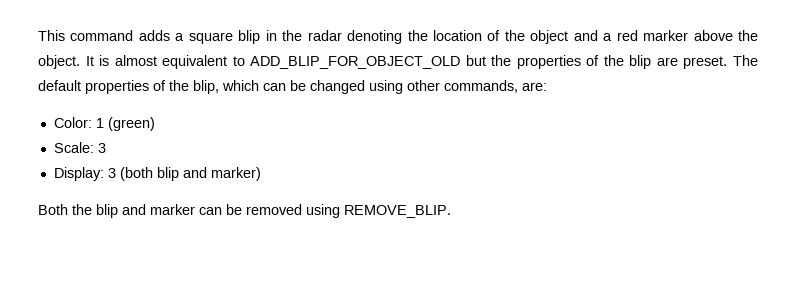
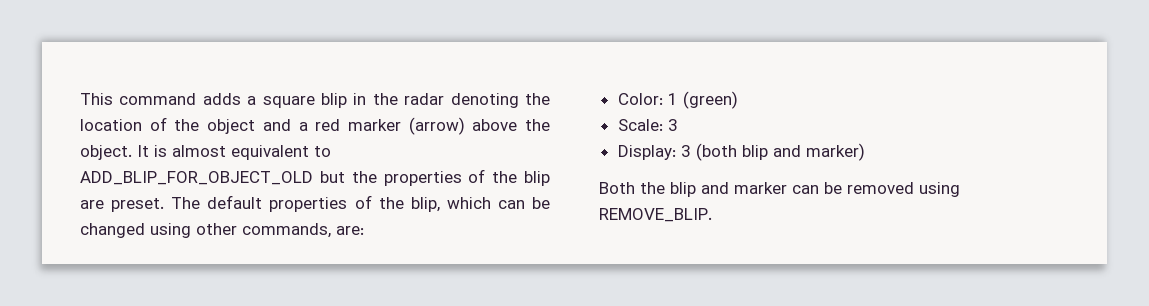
(689, 35) none -> [408,117,465,135] (arrow)

